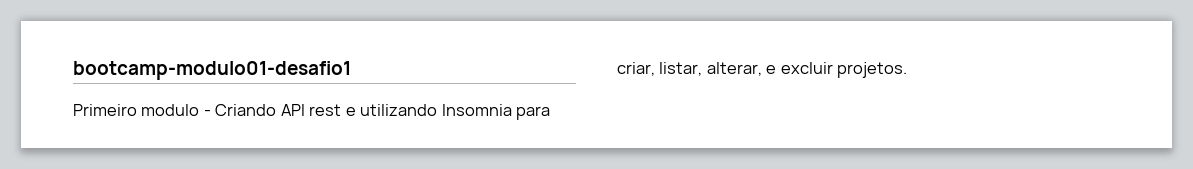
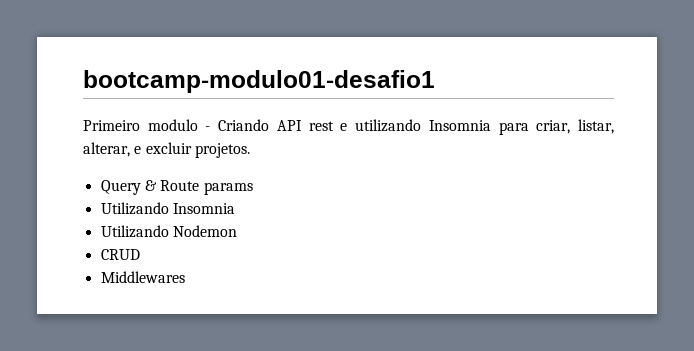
(908, 70) none -> [100,180,253,195] [100,202,235,215] [100,225,237,238] [100,249,140,260] [100,271,185,283] // Query & Route params // Utilizando Insomnia // Utilizando Nodemon // CRUD // Middlewares

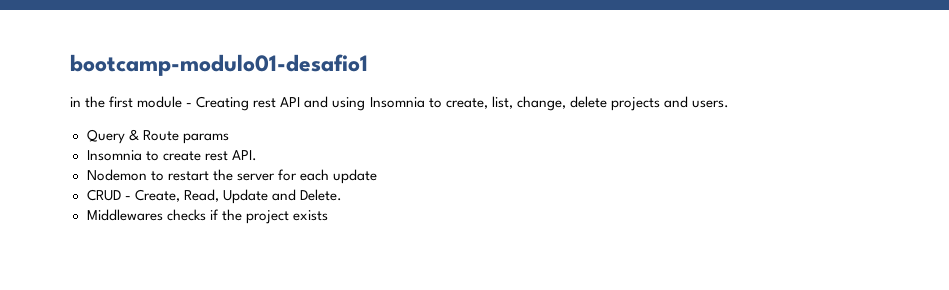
[83,119,615,135] [83,142,250,158] Primeiro modulo - Criando API rest e utilizando Insomnia para criar, listar, alterar, e excluir projetos. -> [70,96,729,111] in the first module - Creating rest API and using Insomnia to create, list, change, delete projects and users.
[100,202,235,215] [100,225,237,238] [100,249,140,260] [100,271,185,283] Utilizando Insomnia // Utilizando Nodemon // CRUD // Middlewares -> [86,150,257,161] [86,169,377,184] [86,189,342,204] [86,209,328,224] Insomnia to create rest API. // Nodemon to restart the server for each update // CRUD - Create, Read, Update and Delete. // Middlewares checks if the project exists

